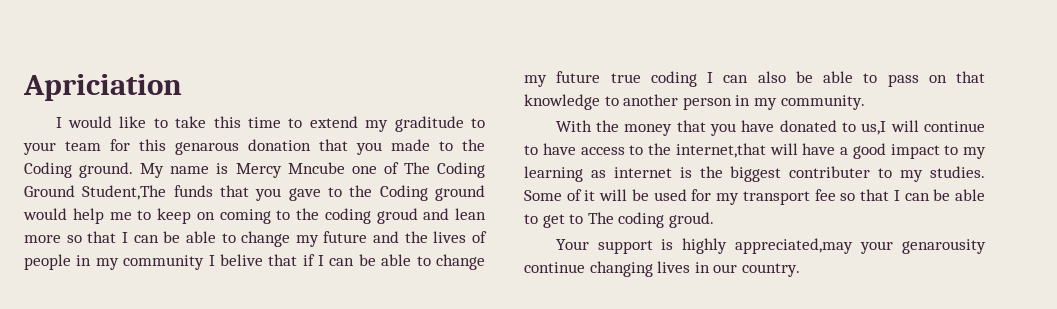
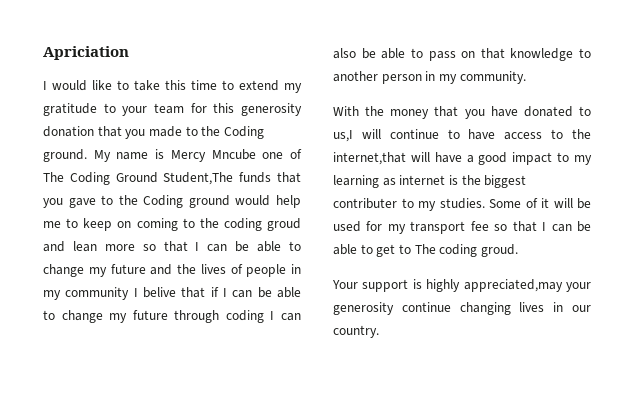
[394,116,464,132] graditude -> [43,103,97,116] gratitude
[175,142,239,155] genarous -> [240,103,302,116] generosity
[610,73,641,83] true -> [174,310,220,323] through
[902,239,986,254] genarousity -> [333,302,394,315] generosity

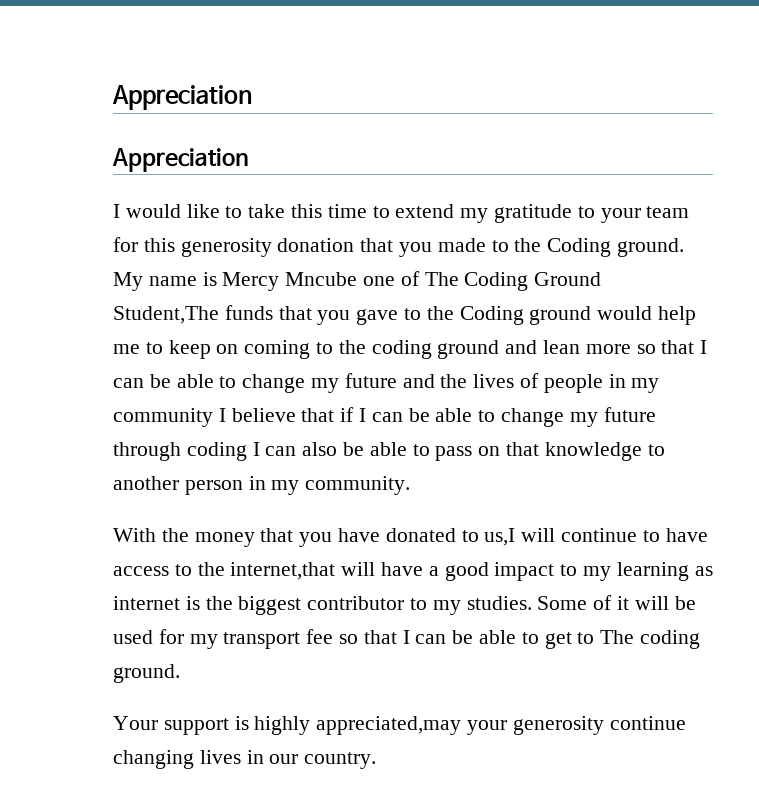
[43,46,129,60] Apriciation -> [112,85,252,110] [112,148,249,172] Appreciation // Appreciation
[267,218,301,231] groud -> [437,340,500,359] ground
[143,287,176,298] belive -> [231,408,296,422] believe
[333,198,397,209] contributer -> [307,596,405,610] contributor
[480,244,518,257] groud. -> [113,664,180,683] ground.

